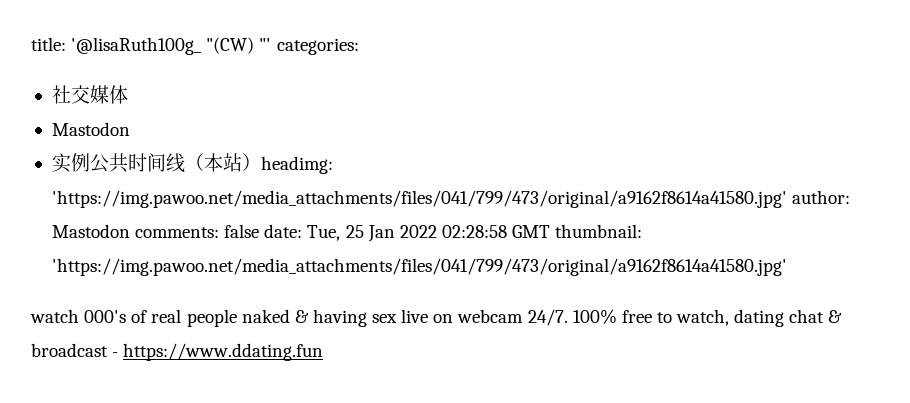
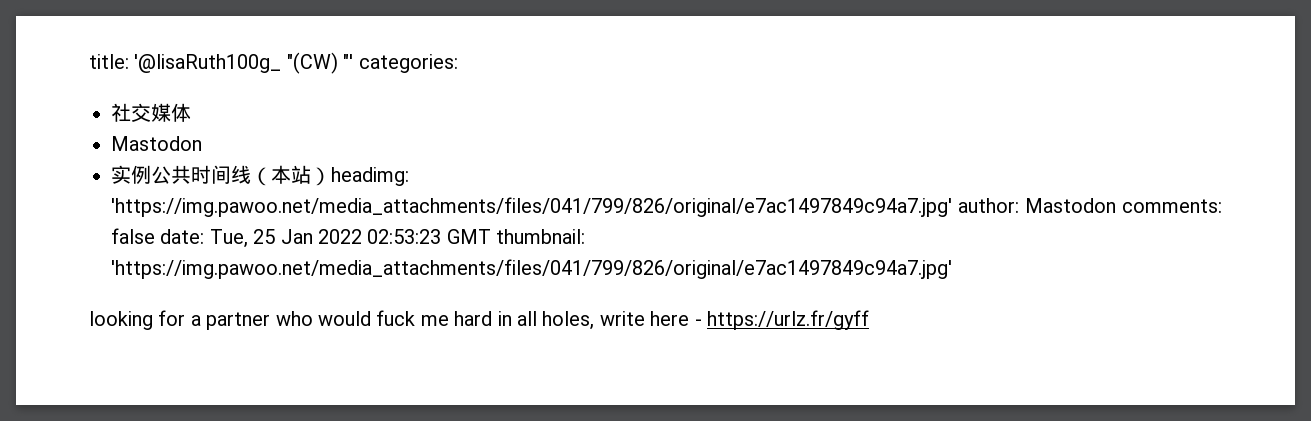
[51,190,787,208] 'https://img.pawoo.net/media_attachments/files/041/799/473/original/a9162f8614a41580.jpg' -> [111,197,952,217] 'https://img.pawoo.net/media_attachments/files/041/799/826/original/e7ac1497849c94a7.jpg'
[441,225,507,238] 02:28:58 -> [367,229,442,244] 02:53:23
[51,258,787,276] [30,309,843,327] [31,343,324,361] 'https://img.pawoo.net/media_attachments/files/041/799/473/original/a9162f8614a41580.jpg' // watch 000's of real people naked & having sex live on webcam 24/7. 100% free to watch, dating chat & broadcast - https://www.ddating.fun -> [111,259,952,279] [89,310,869,330] 'https://img.pawoo.net/media_attachments/files/041/799/826/original/e7ac1497849c94a7.jpg' // looking for a partner who would fuck me hard in all holes, write here - https://urlz.fr/gyff

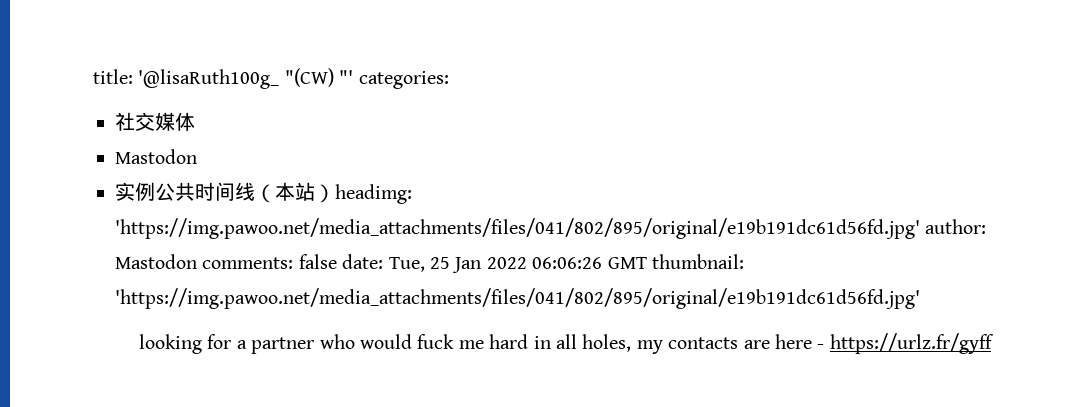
[111,197,952,217] 'https://img.pawoo.net/media_attachments/files/041/799/826/original/e7ac1497849c94a7.jpg' -> [115,218,920,239] 'https://img.pawoo.net/media_attachments/files/041/802/895/original/e19b191dc61d56fd.jpg'
[367,229,442,244] 02:53:23 -> [532,257,603,269] 06:06:26
[111,259,952,279] 'https://img.pawoo.net/media_attachments/files/041/799/826/original/e7ac1497849c94a7.jpg' -> [115,288,920,309] 'https://img.pawoo.net/media_attachments/files/041/802/895/original/e19b191dc61d56fd.jpg'
[599,311,645,326] write -> [636,337,770,354] my contacts are

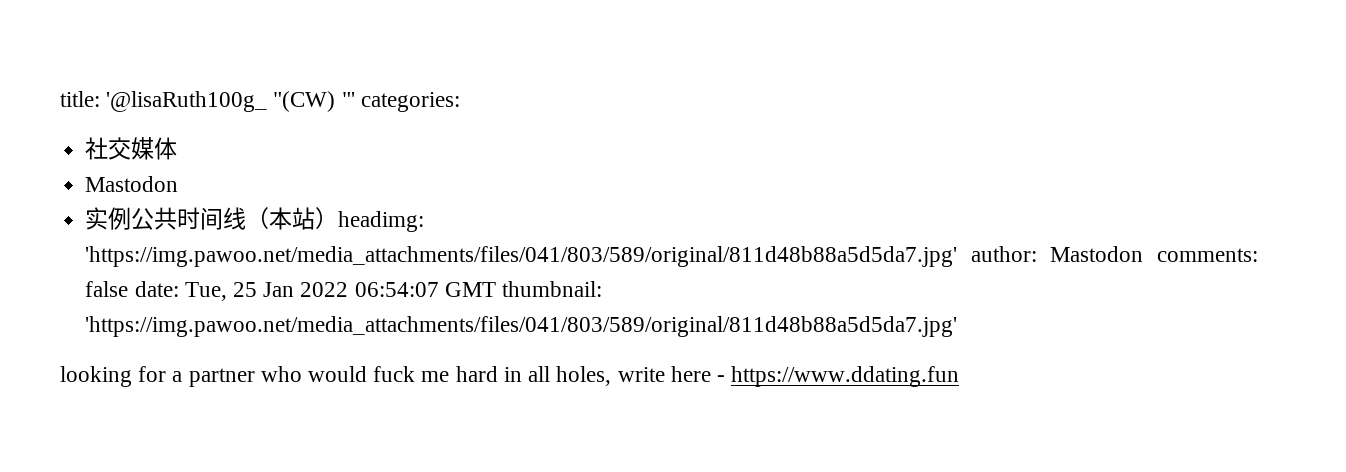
[115,218,920,239] 'https://img.pawoo.net/media_attachments/files/041/802/895/original/e19b191dc61d56fd.jpg' -> [85,246,958,267] 'https://img.pawoo.net/media_attachments/files/041/803/589/original/811d48b88a5d5da7.jpg'
[532,257,603,269] 06:06:26 -> [354,282,439,297] 06:54:07
[115,288,920,309] 'https://img.pawoo.net/media_attachments/files/041/802/895/original/e19b191dc61d56fd.jpg' -> [85,316,958,337] 'https://img.pawoo.net/media_attachments/files/041/803/589/original/811d48b88a5d5da7.jpg'
[636,337,770,354] my contacts are -> [617,367,665,382] write
[829,333,994,354] https://urlz.fr/gyff -> [731,366,960,387] https://www.ddating.fun

